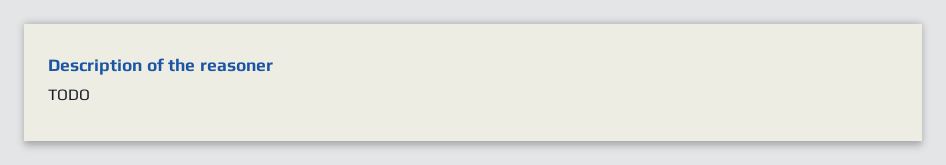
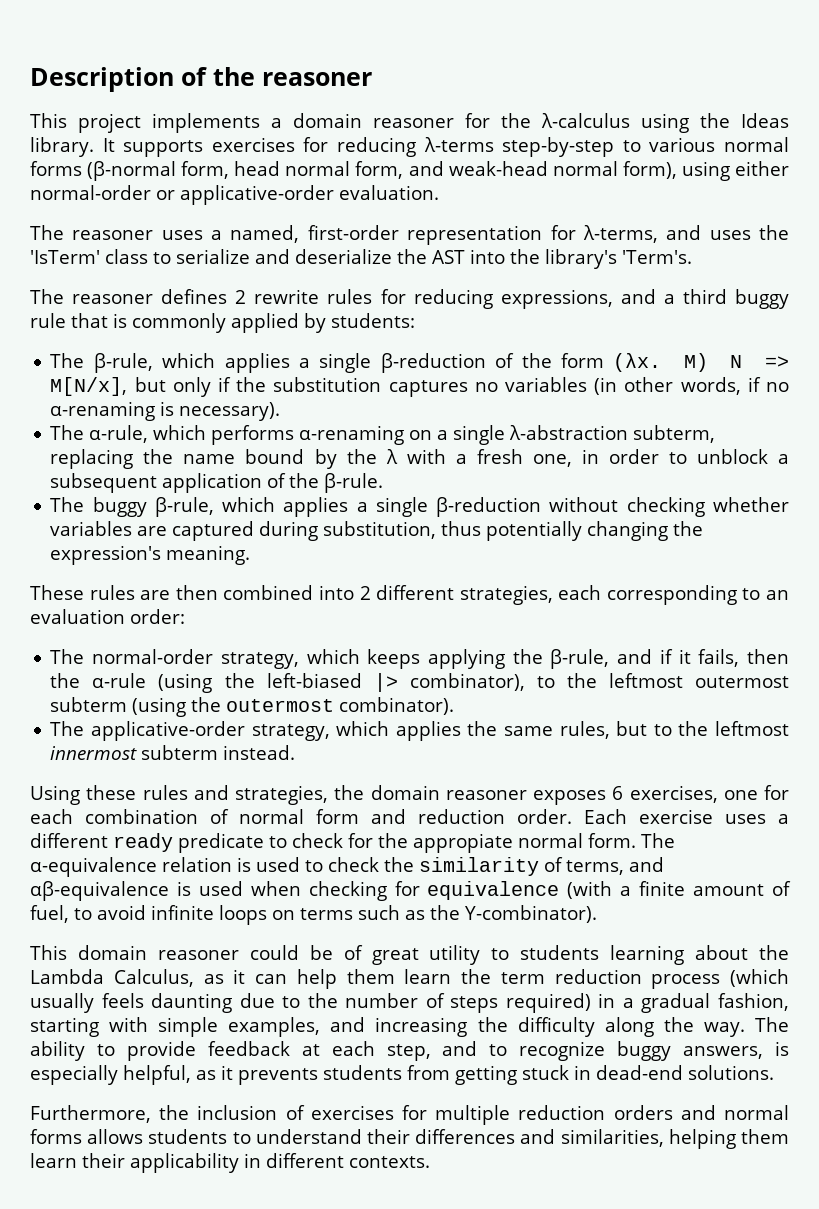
[48,89,90,101] TODO -> [30,113,789,133] [30,137,789,157] [30,161,789,181] [30,185,439,205] [30,225,790,245] [30,249,692,269] [30,289,790,309] [30,313,415,333] [50,353,789,373] [50,377,789,397] [50,401,281,421] [50,425,716,445] [50,449,789,469] [50,473,384,493] [50,497,789,517] [50,521,704,541] [50,545,251,565] [30,585,790,605] [30,609,185,624] [50,649,790,669] [50,673,790,693] [50,697,455,717] [50,721,789,741] [50,745,296,760] [30,785,789,805] [30,809,789,824] [30,833,675,853] [30,857,664,877] [30,881,791,901] [30,905,597,925] [30,945,789,965] [30,969,789,989] [30,993,790,1013] [30,1017,789,1037] [30,1041,789,1061] [30,1065,774,1085] [30,1105,789,1125] [30,1129,789,1149] [30,1153,430,1173] This project implements a domain reasoner for the λ-calculus using the Ideas library. It supports exercises for reducing λ-terms step-by-step to various normal forms (β-normal form, head normal form, and weak-head normal form), using either normal-order or applicative-order evaluation. // The reasoner uses a named, first-order representation for λ-terms, and uses the 'IsTerm' class to serialize and deserialize the AST into the library's 'Term's. // The reasoner defines 2 rewrite rules for reducing expressions, and a third buggy rule that is commonly applied by students: // The β-rule, which applies a single β-reduction of the form (λx. M) N => M[N/x], but only if the substitution captures no variables (in other words, if no α-renaming is necessary). // The α-rule, which performs α-renaming on a single λ-abstraction subterm, replacing the name bound by the λ with a fresh one, in order to unblock a subsequent application of the β-rule. // The buggy β-rule, which applies a single β-reduction without checking whether variables are captured during substitution, thus potentially changing the expression's meaning. // These rules are then combined into 2 different strategies, each corresponding to an evaluation order: // The normal-order strategy, which keeps applying the β-rule, and if it fails, then the α-rule (using the left-biased |> combinator), to the leftmost outermost subterm (using the outermost combinator). // The applicative-order strategy, which applies the same rules, but to the leftmost innermost subterm instead. // Using these rules and strategies, the domain reasoner exposes 6 exercises, one for each combination of normal form and reduction order. Each exercise uses a different ready predicate to check for the appropiate normal form. The α-equivalence relation is used to check the similarity of terms, and αβ-equivalence is used when checking for equivalence (with a finite amount of fuel, to avoid infinite loops on terms such as the Y-combinator). // This domain reasoner could be of great utility to students learning about the Lambda Calculus, as it can help them learn the term reduction process (which usually feels daunting due to the number of steps required) in a gradual fashion, starting with simple examples, and increasing the difficulty along the way. The ability to provide feedback at each step, and to recognize buggy answers, is especially helpful, as it prevents students from getting stuck in dead-end solutions. // Furthermore, the inclusion of exercises for multiple reduction orders and normal forms allows students to understand their differences and similarities, helping them learn their applicability in different contexts.

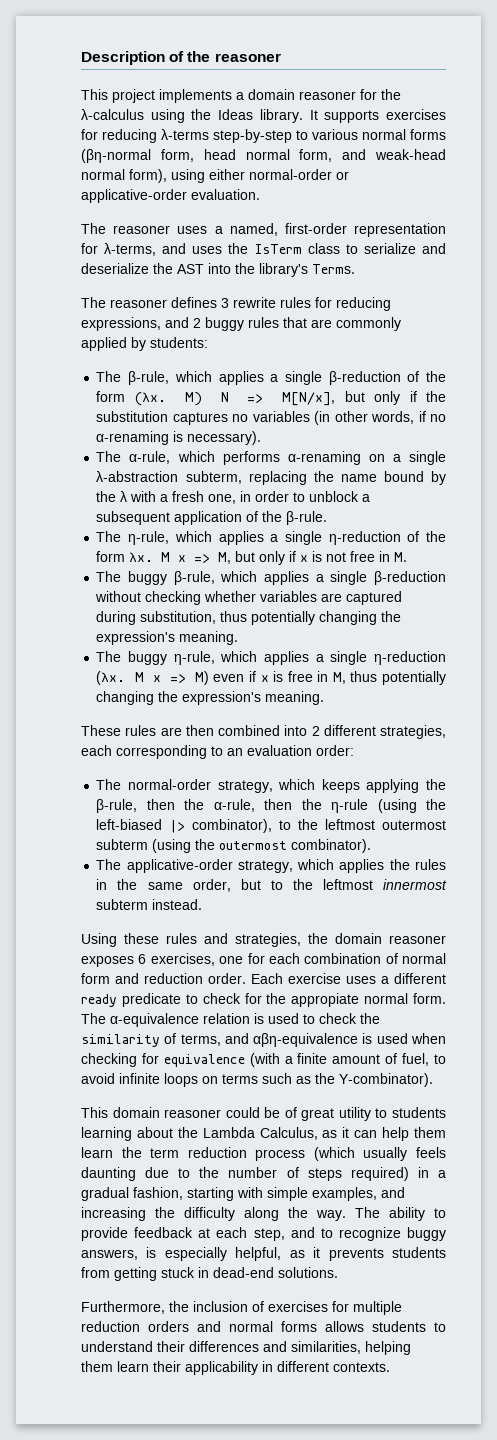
[87,161,177,181] (β-normal -> [81,149,151,163] (βη-normal
[30,250,100,264] 'IsTerm' -> [254,244,302,254] IsTerm
[622,250,692,264] 'Term's. -> [312,264,355,274] Terms.
[235,290,247,304] 2 -> [221,298,229,308] 3
[663,289,790,309] [30,313,127,328] a third buggy rule that is -> [193,317,332,331] 2 buggy rules that are
(384, 483) none -> [96,531,446,545] [96,551,408,565] // The η-rule, which applies a single η-reduction of the form λx. M x => M, but only if x is not free in M.
(251, 555) none -> [96,651,447,665] [96,671,446,685] [96,691,325,705] // The buggy η-rule, which applies a single η-reduction (λx. M x => M) even if x is free in M, thus potentially changing the expression's meaning.
[617,649,790,667] [50,673,147,688] and if it fails, then the α-rule -> [146,799,369,813] then the α-rule, then the η-rule
[503,721,610,739] same rules, -> [415,859,446,870] [96,879,231,892] rules in the same order,
[30,881,169,901] αβ-equivalence -> [253,1033,359,1047] αβη-equivalence

